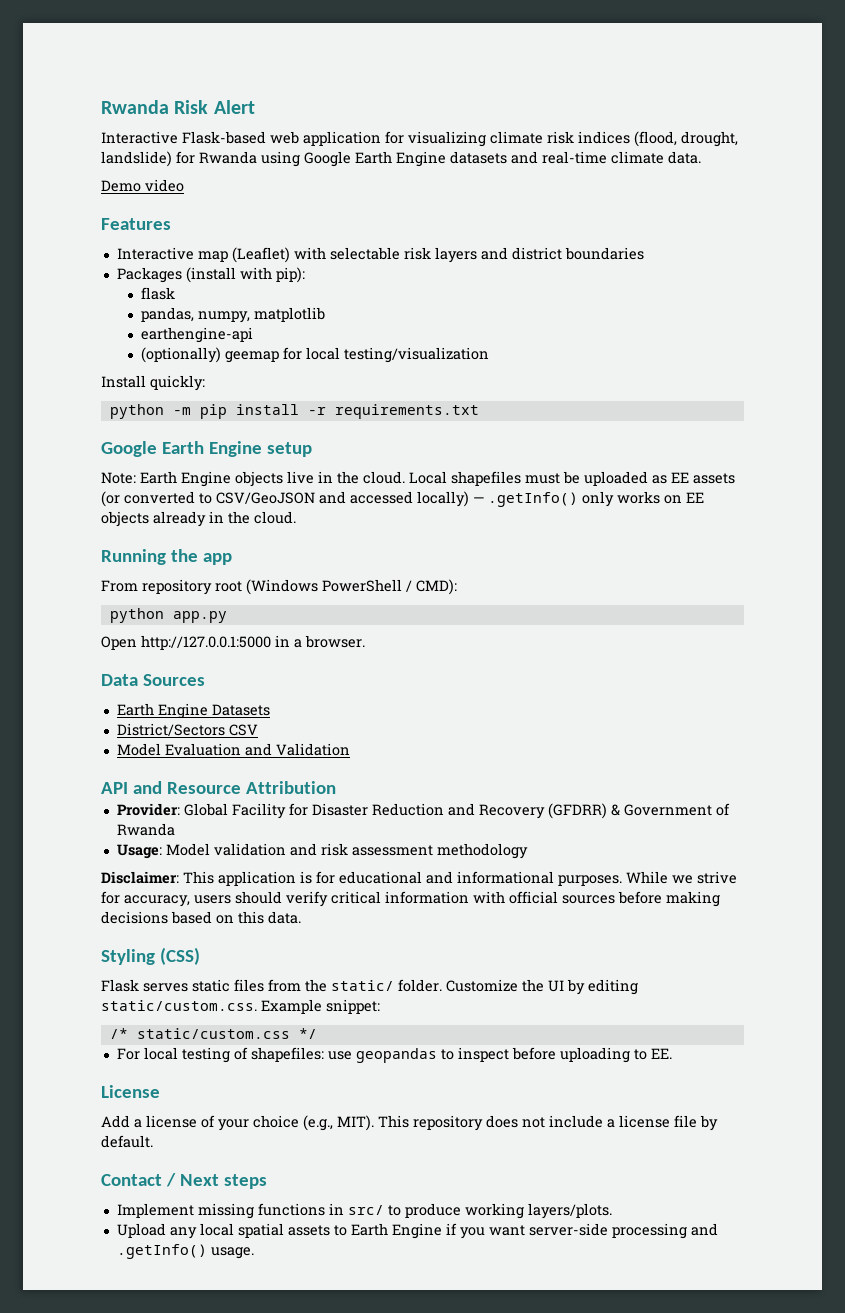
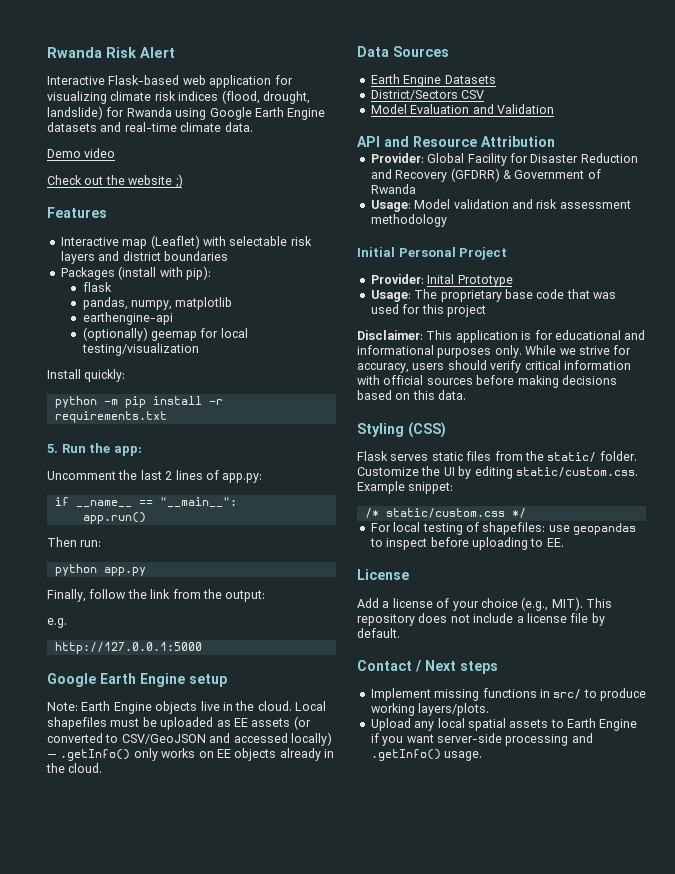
(184, 185) none -> [47,174,183,188] // Check out the website ;)
(479, 411) none -> [47,443,142,456] [47,470,263,483] [54,497,237,508] [82,512,146,524] [47,537,102,547] [54,564,146,576] [47,589,266,602] [47,618,67,628] [54,642,202,654] // 5. Run the app: // Uncomment the last 2 lines of app.py: // if __name__ == "__main__": // app.run() // Then run: // python app.py // Finally, follow the link from the output: // e.g. // http://127.0.0.1:5000
[101,549,232,565] [101,579,457,595] [109,608,227,623] [101,635,365,650] // Running the app // From repository root (Windows PowerShell / CMD): // python app.py // Open http://127.0.0.1:5000 in a browser. -> (103, 768) none
(528, 851) none -> [357,247,508,260] [370,274,513,287] [370,289,616,302] [370,304,486,317] // Initial Personal Project // Provider: Inital Prototype // Usage: The proprietary base code that was used for this project
[558,875,622,886] purposes. -> [437,345,522,358] purposes only.

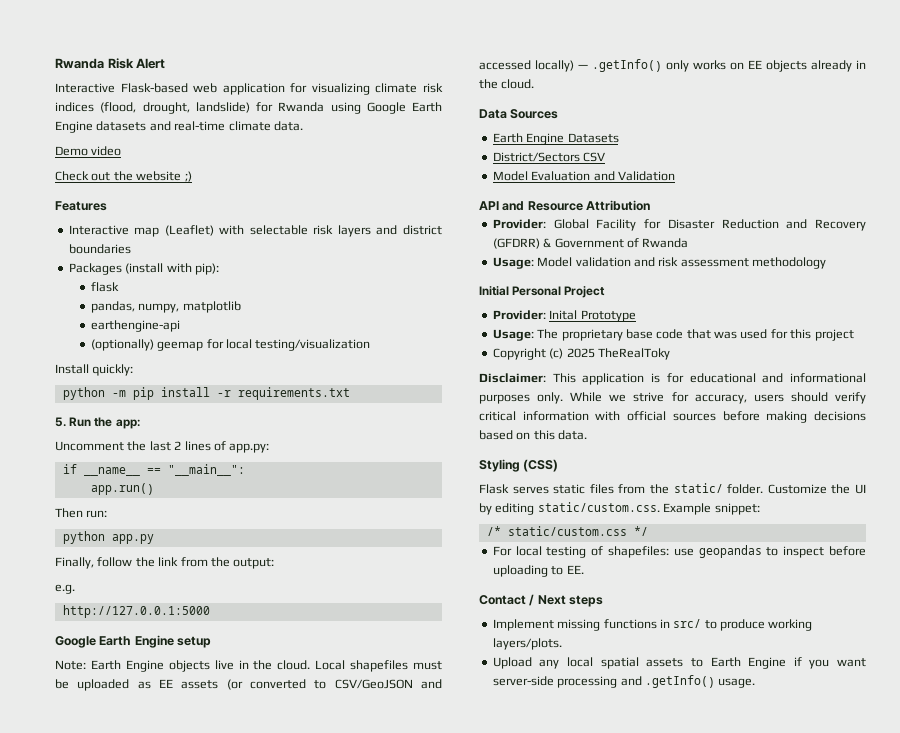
(486, 311) none -> [492,348,670,360] // Copyright (c) 2025 TheRealToky
[357,569,409,580] [357,597,612,611] [357,613,605,626] [357,628,400,638] // License // Add a license of your choice (e.g., MIT). This repository does not include a license file by default. -> (584, 569) none

